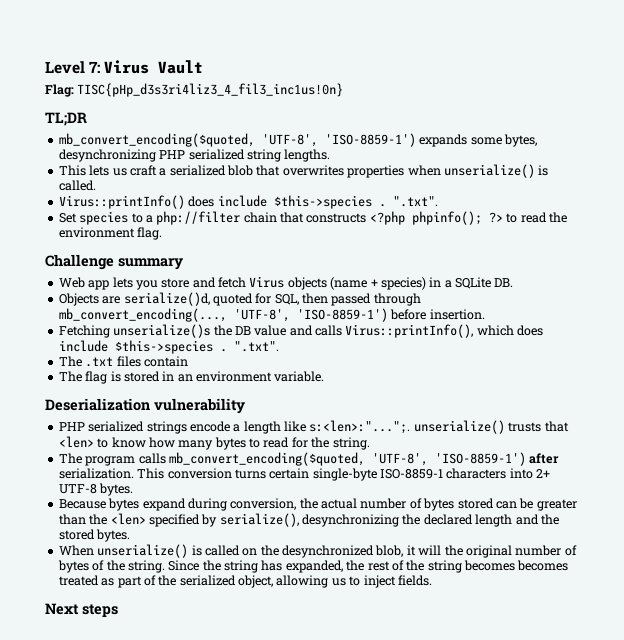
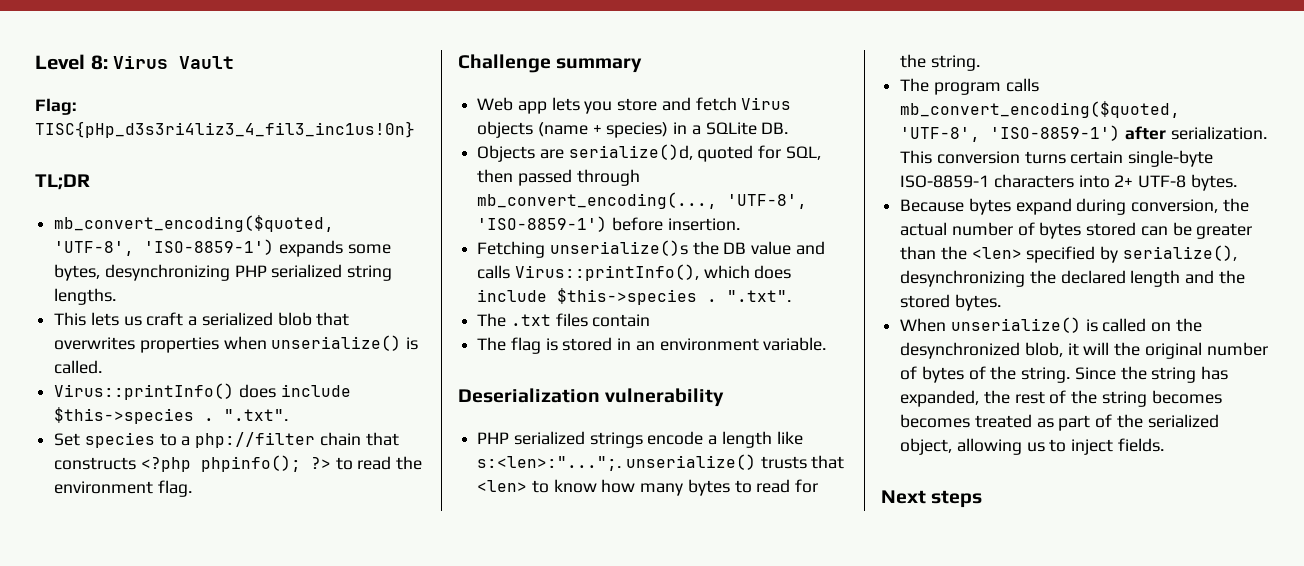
[89,61,101,73] 7: -> [90,55,108,70] 8:

